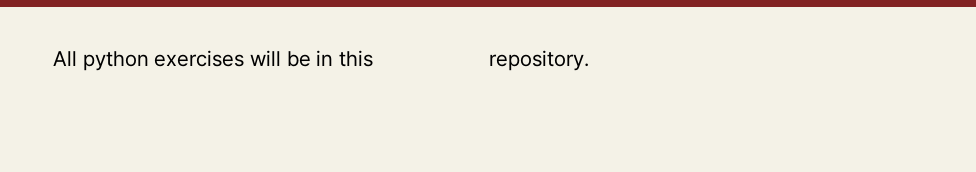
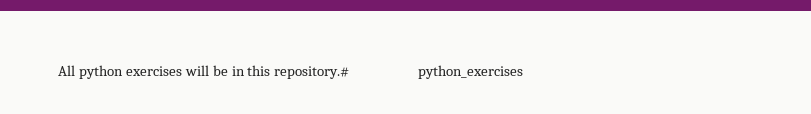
[489,50,589,71] repository. -> [274,65,523,79] repository.# python_exercises

